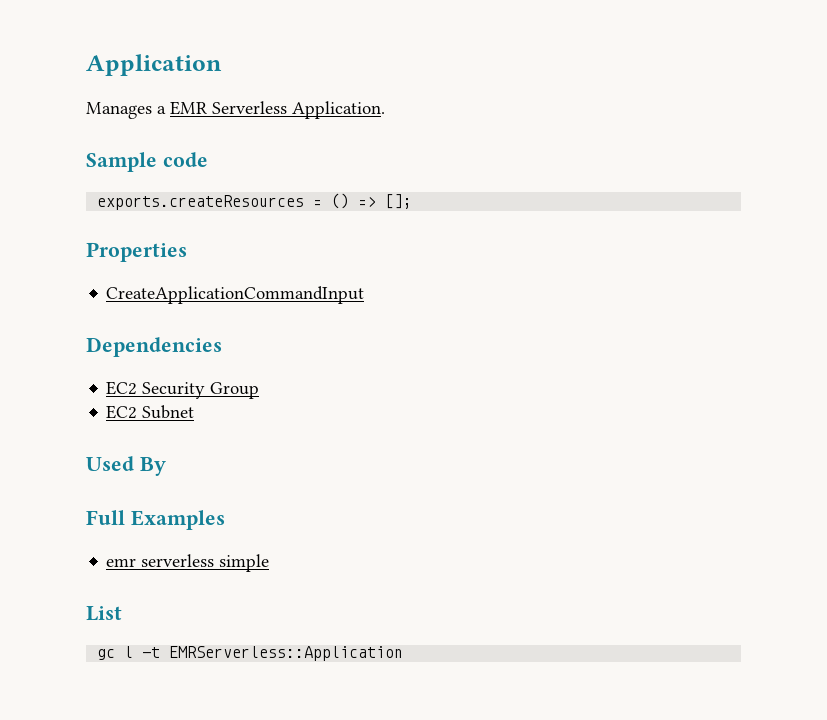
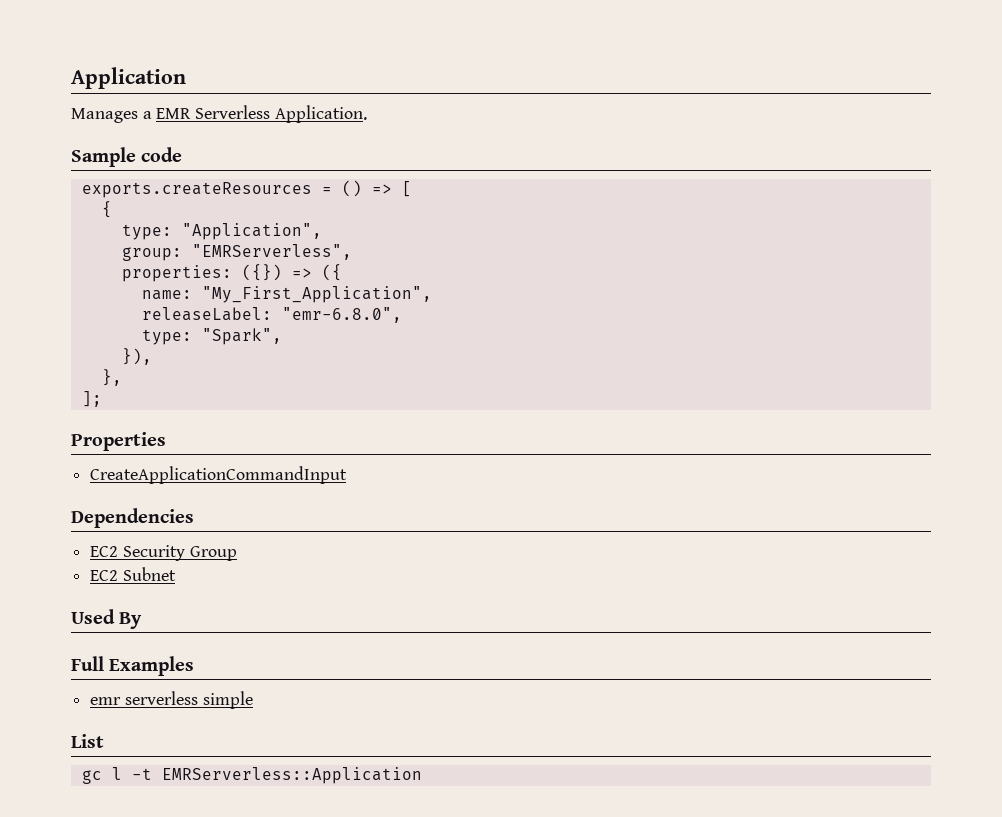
[385,194,413,209] []; -> [401,181,412,197] [101,201,112,218] [121,223,322,240] [121,244,352,261] [121,264,342,282] [141,286,432,303] [141,307,402,323] [141,328,282,345] [121,348,152,365] [101,369,122,386] [81,391,102,407] [ // { // type: "Application", // group: "EMRServerless", // properties: ({}) => ({ // name: "My_First_Application", // releaseLabel: "emr-6.8.0", // type: "Spark", // }), // }, // ];

